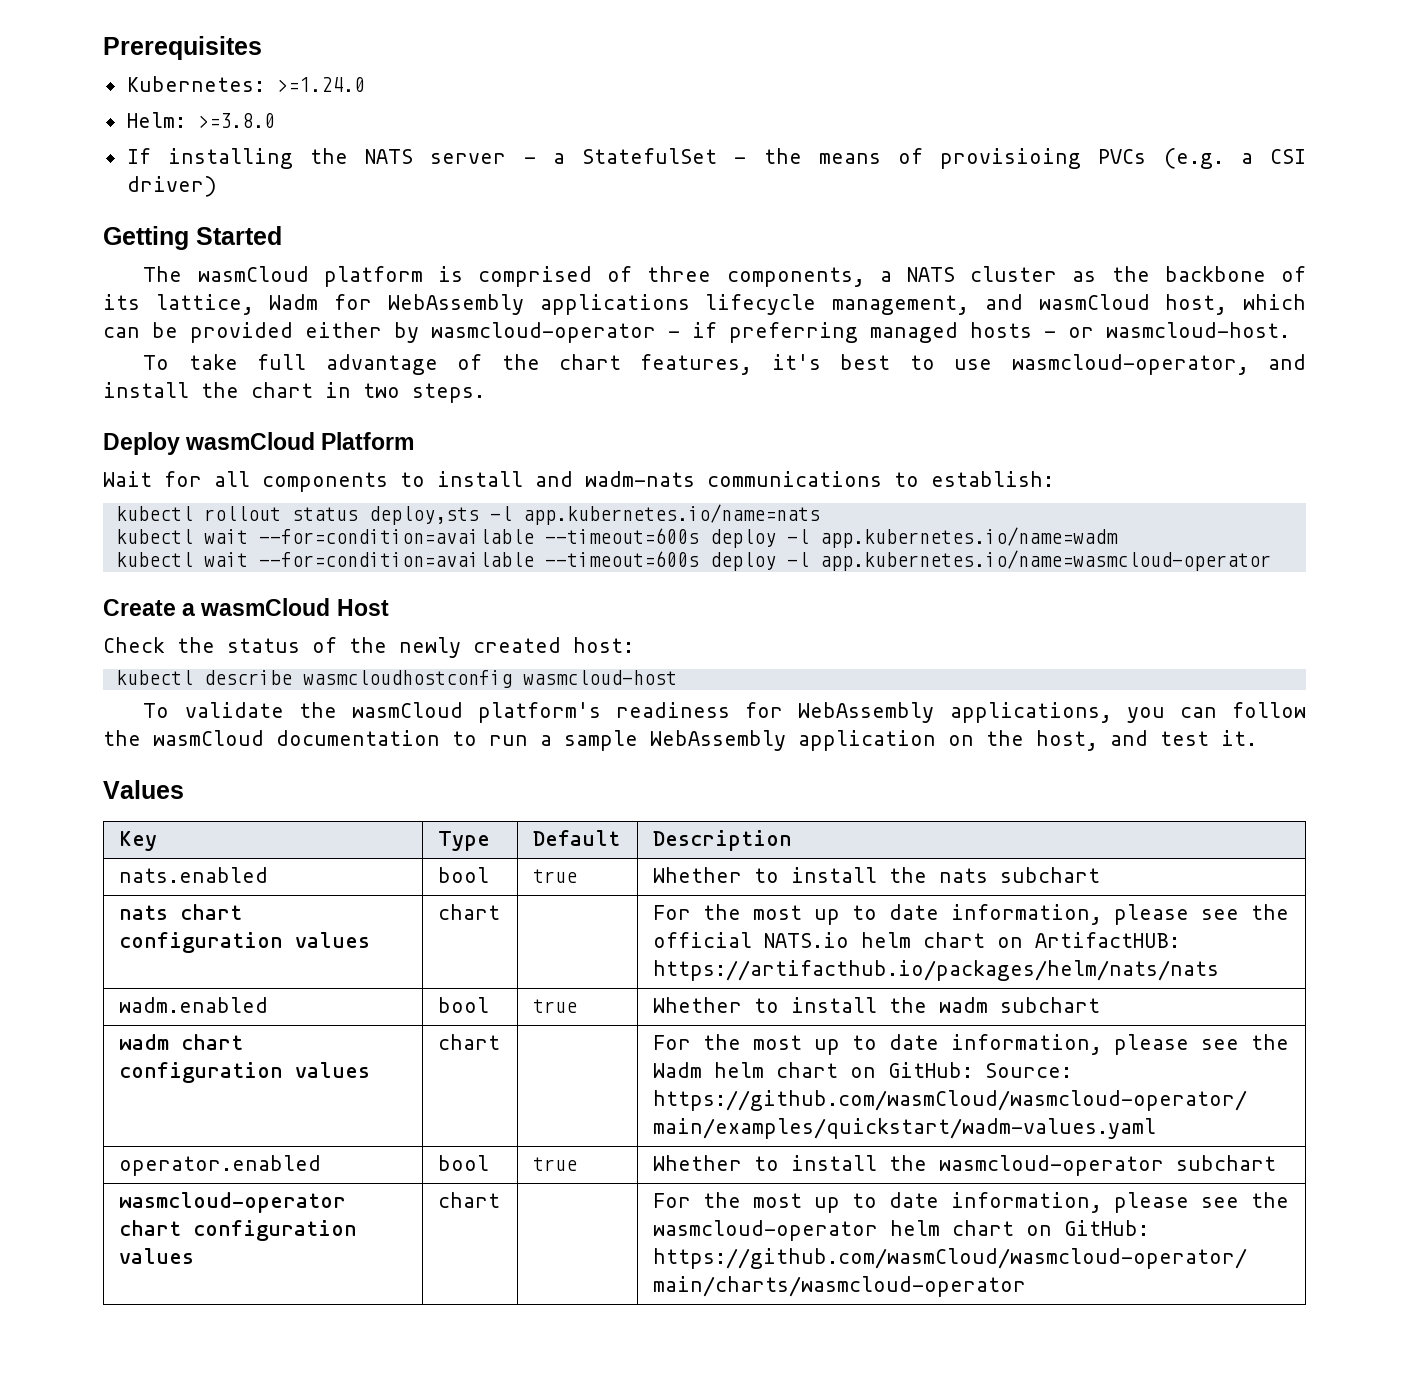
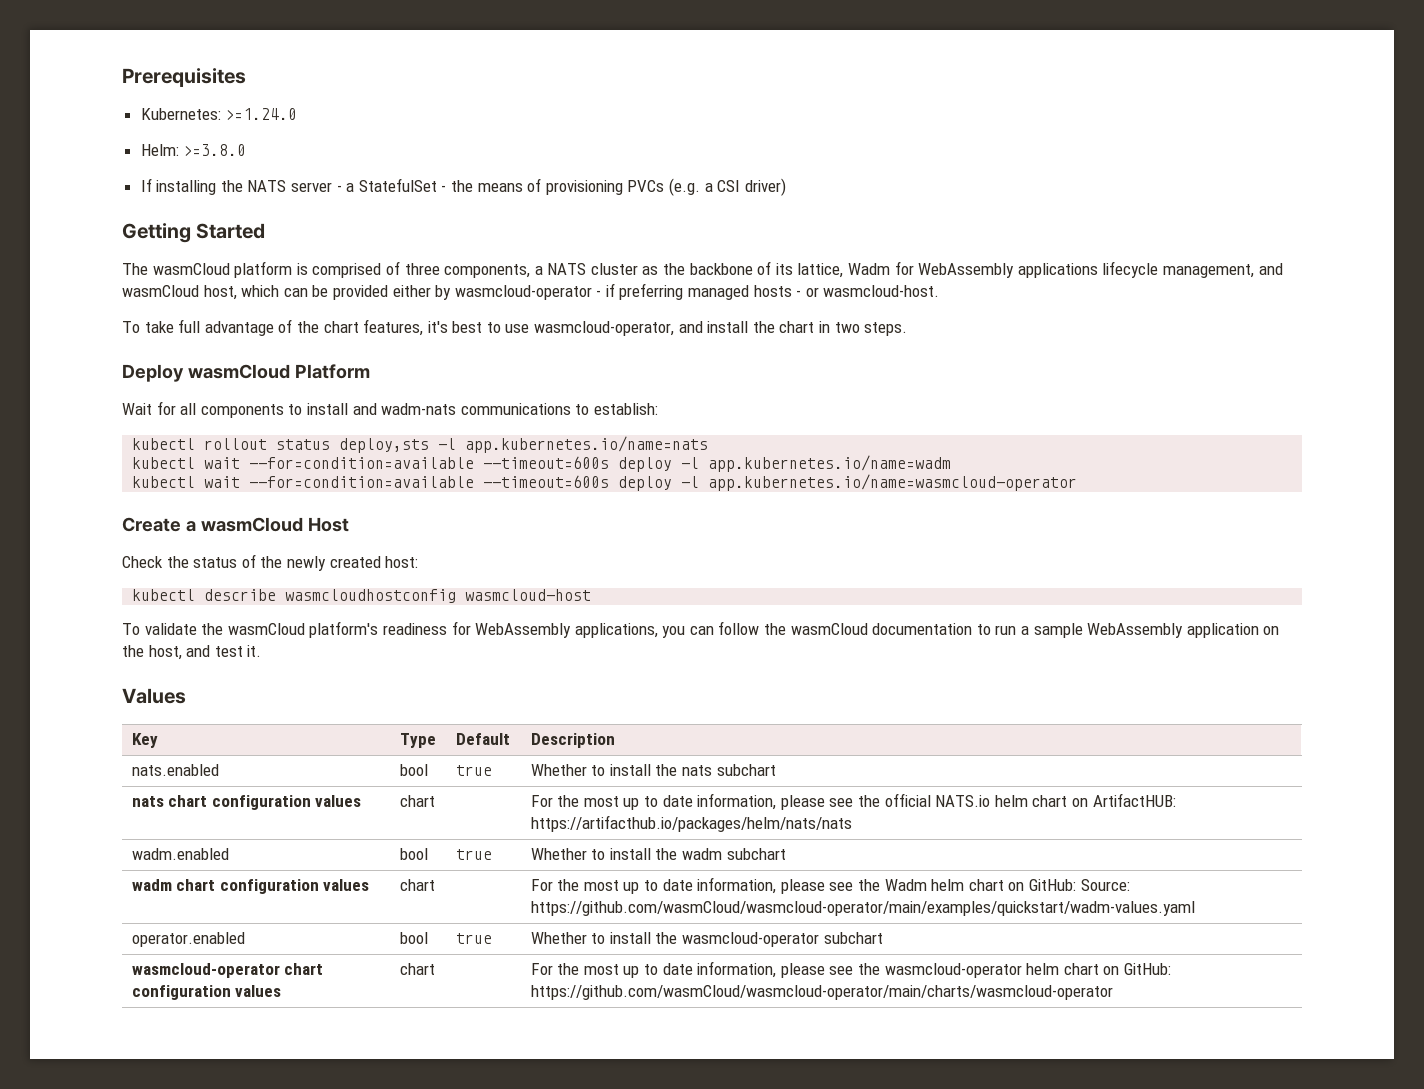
[940,148,1082,169] provisioing -> [545,180,623,195] provisioning

